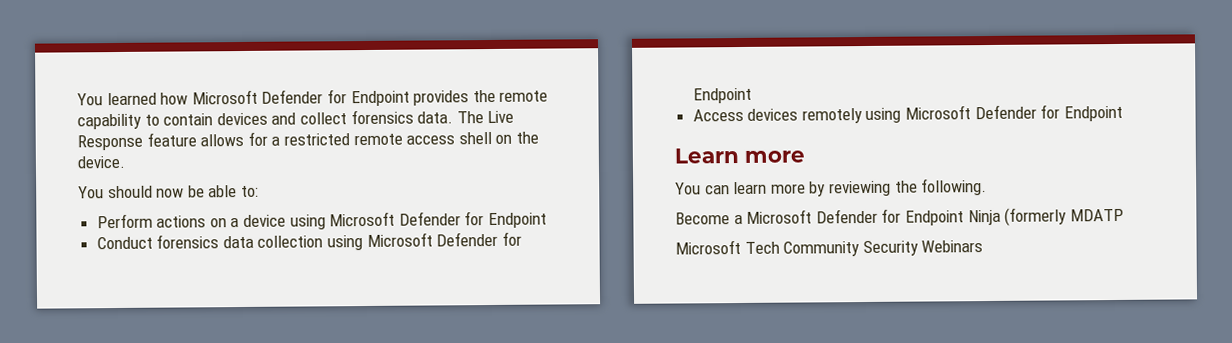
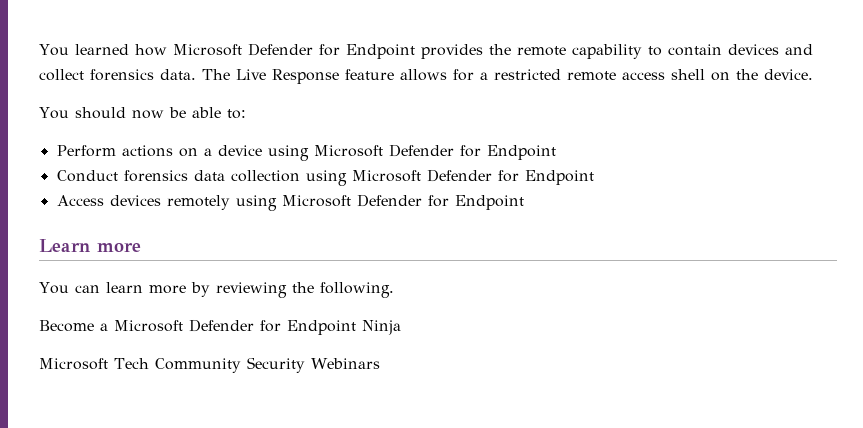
[1004,207,1124,226] (formerly MDATP -> (401, 327) none

